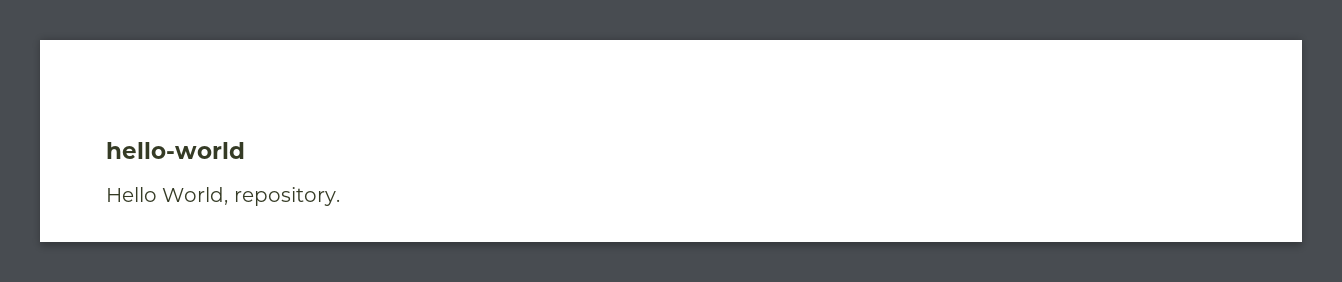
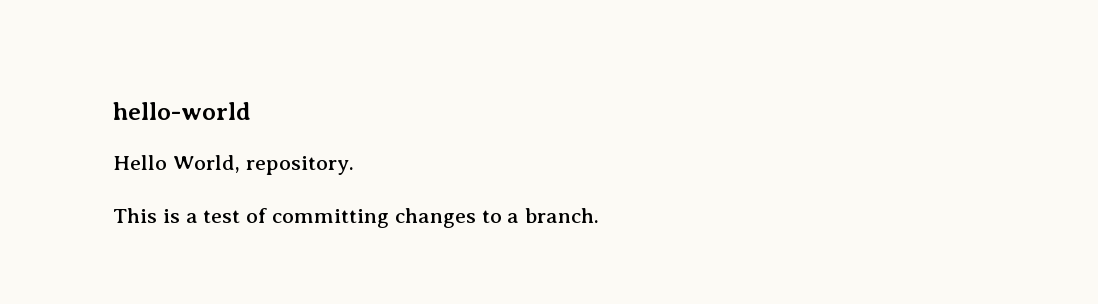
(340, 196) none -> [113,208,600,228] // This is a test of committing changes to a branch.

